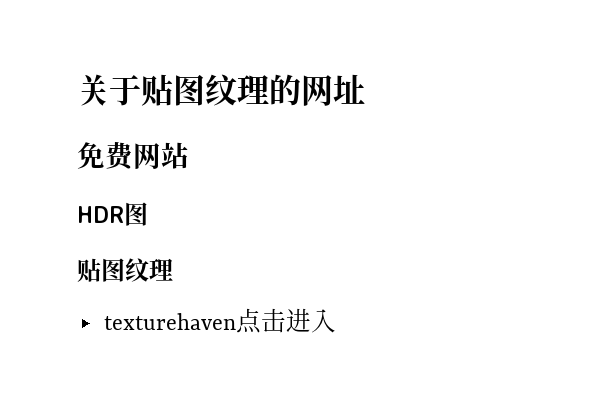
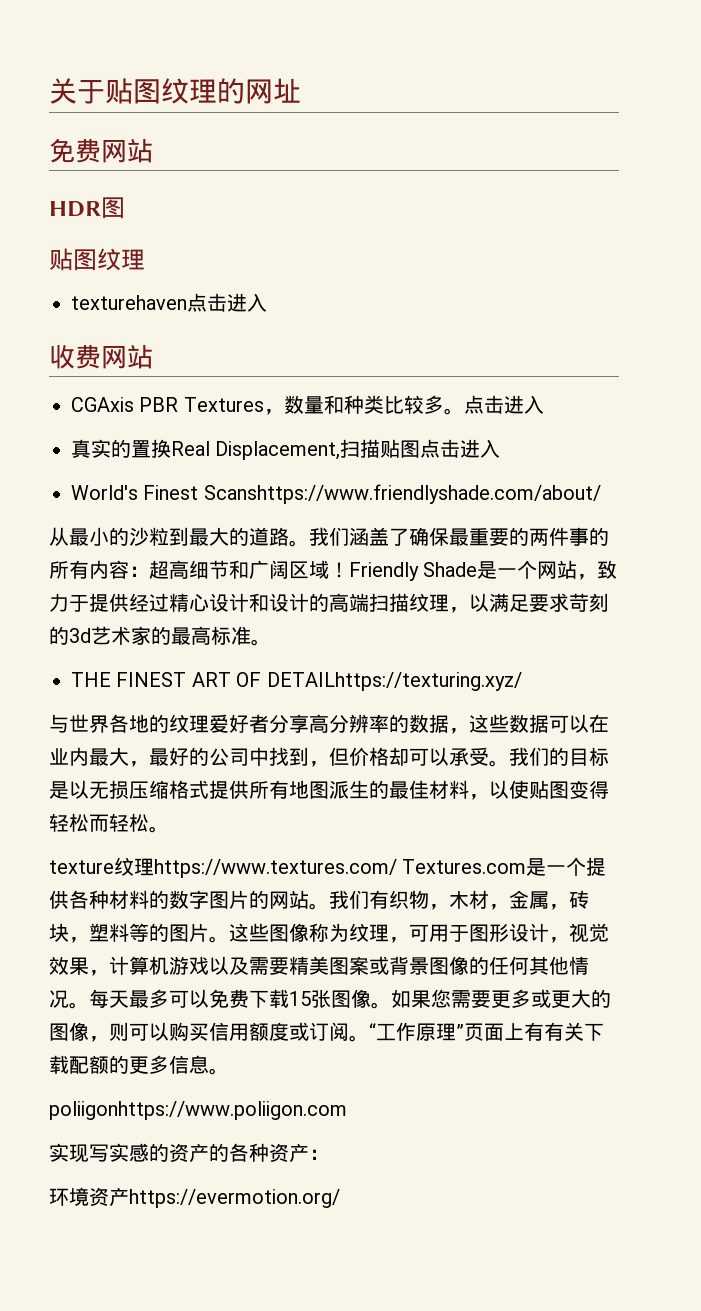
(336, 321) none -> [49,344,153,369] [71,395,544,415] [71,439,501,460] [71,484,601,504] [49,527,609,547] [49,560,618,581] [49,593,609,613] [49,626,271,646] [71,672,522,691] [49,714,609,734] [49,747,609,767] [49,780,609,800] [49,813,169,833] [49,857,607,878] [49,890,589,910] [49,923,609,943] [49,956,589,976] [49,989,611,1009] [49,1022,604,1042] [49,1055,229,1075] [49,1101,347,1120] [49,1143,329,1163] [49,1187,340,1208] // 收费网站 // CGAxis PBR Textures，数量和种类比较多。点击进入 // 真实的置换Real Displacement,扫描贴图点击进入 // World's Finest Scanshttps://www.friendlyshade.com/about/ // 从最小的沙粒到最大的道路。我们涵盖了确保最重要的两件事的所有内容：超高细节和广阔区域！Friendly Shade是一个网站，致力于提供经过精心设计和设计的高端扫描纹理，以满足要求苛刻的3d艺术家的最高标准。 // THE FINEST ART OF DETAILhttps://texturing.xyz/ // 与世界各地的纹理爱好者分享高分辨率的数据，这些数据可以在业内最大，最好的公司中找到，但价格却可以承受。我们的目标是以无损压缩格式提供所有地图派生的最佳材料，以使贴图变得轻松而轻松。 // texture纹理https://www.textures.com/ Textures.com是一个提供各种材料的数字图片的网站。我们有织物，木材，金属，砖块，塑料等的图片。这些图像称为纹理，可用于图形设计，视觉效果，计算机游戏以及需要精美图案或背景图像的任何其他情况。每天最多可以免费下载15张图像。如果您需要更多或更大的图像，则可以购买信用额度或订阅。“工作原理”页面上有有关下载配额的更多信息。 // poliigonhttps://www.poliigon.com // 实现写实感的资产的各种资产： // 环境资产https://evermotion.org/

